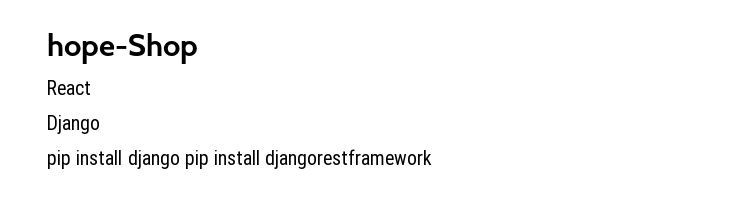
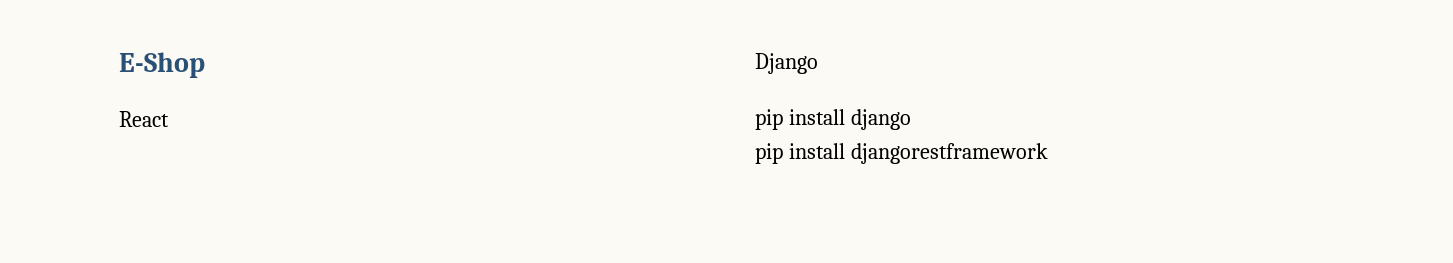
[47,33,198,64] hope-Shop -> [119,52,205,78] E-Shop
(180, 159) none -> (911, 119) //

